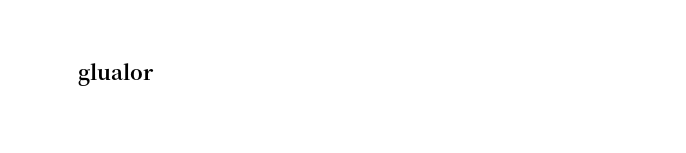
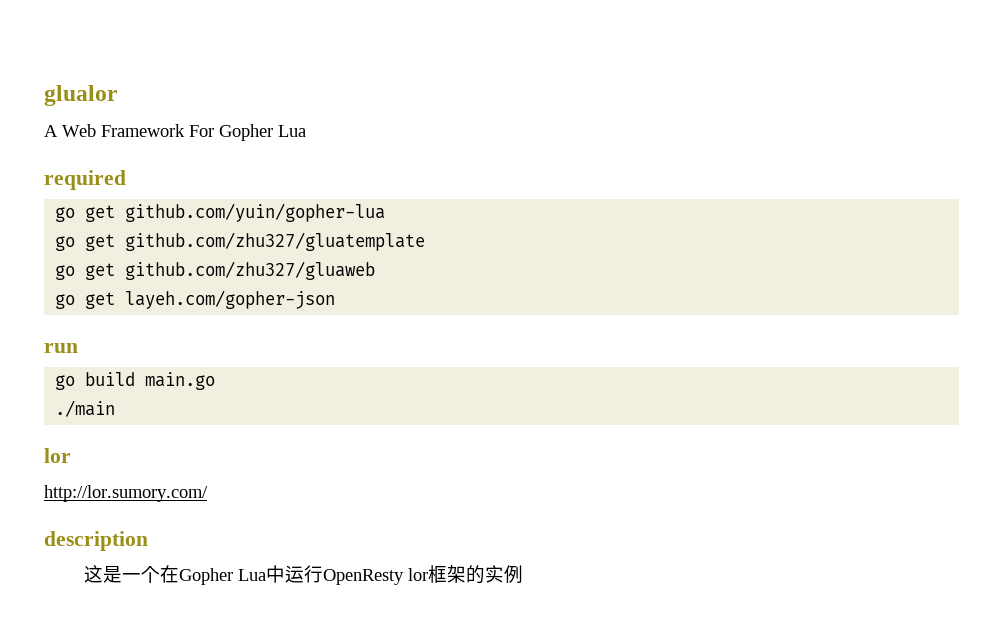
(154, 74) none -> [44,124,306,141] [44,170,126,190] [55,203,386,222] [55,232,426,251] [55,261,376,280] [55,290,336,309] [44,343,78,353] [55,372,216,390] [55,400,116,417] [44,448,71,463] [44,485,208,502] [44,531,148,551] [84,565,524,585] // A Web Framework For Gopher Lua // required // go get github.com/yuin/gopher-lua // go get github.com/zhu327/gluatemplate // go get github.com/zhu327/gluaweb // go get layeh.com/gopher-json // run // go build main.go // ./main // lor // http://lor.sumory.com/ // description // 这是一个在Gopher Lua中运行OpenResty lor框架的实例

